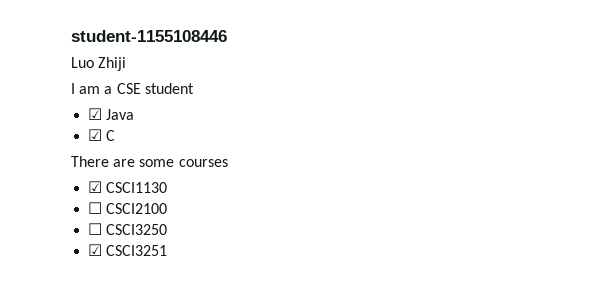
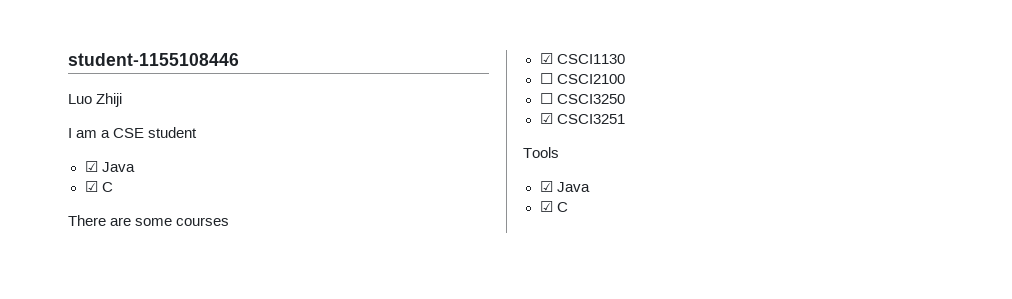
(168, 250) none -> [523,147,559,158] [539,181,590,192] [539,201,568,212] // Tools // ☑ Java // ☑ C

